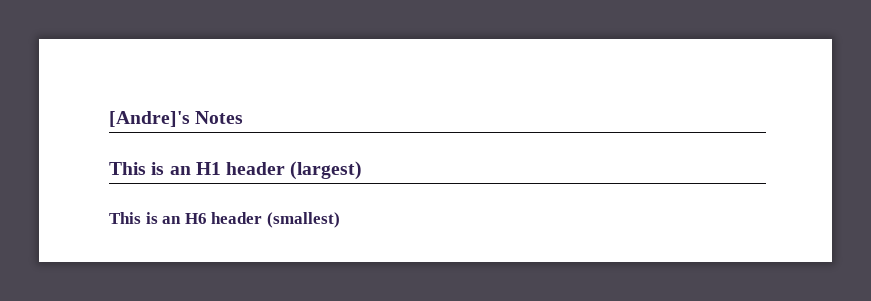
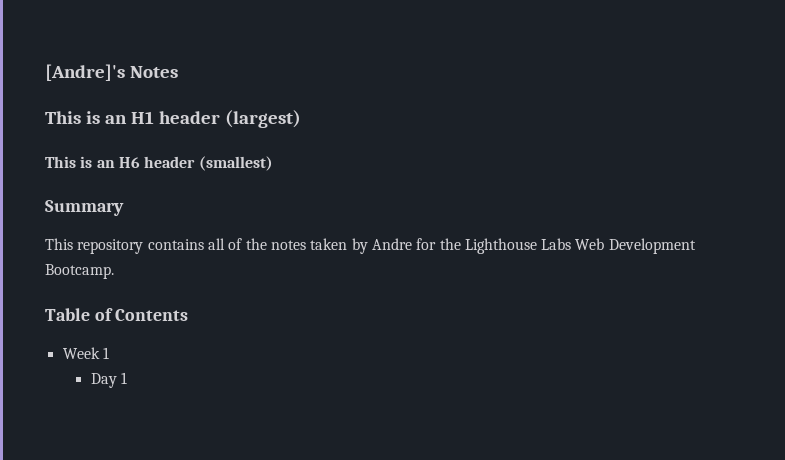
(340, 220) none -> [45,200,124,216] [45,238,696,254] [45,264,114,279] [45,308,189,321] [62,347,109,359] [90,372,128,388] // Summary // This repository contains all of the notes taken by Andre for the Lighthouse Labs Web Development Bootcamp. // Table of Contents // Week 1 // Day 1

